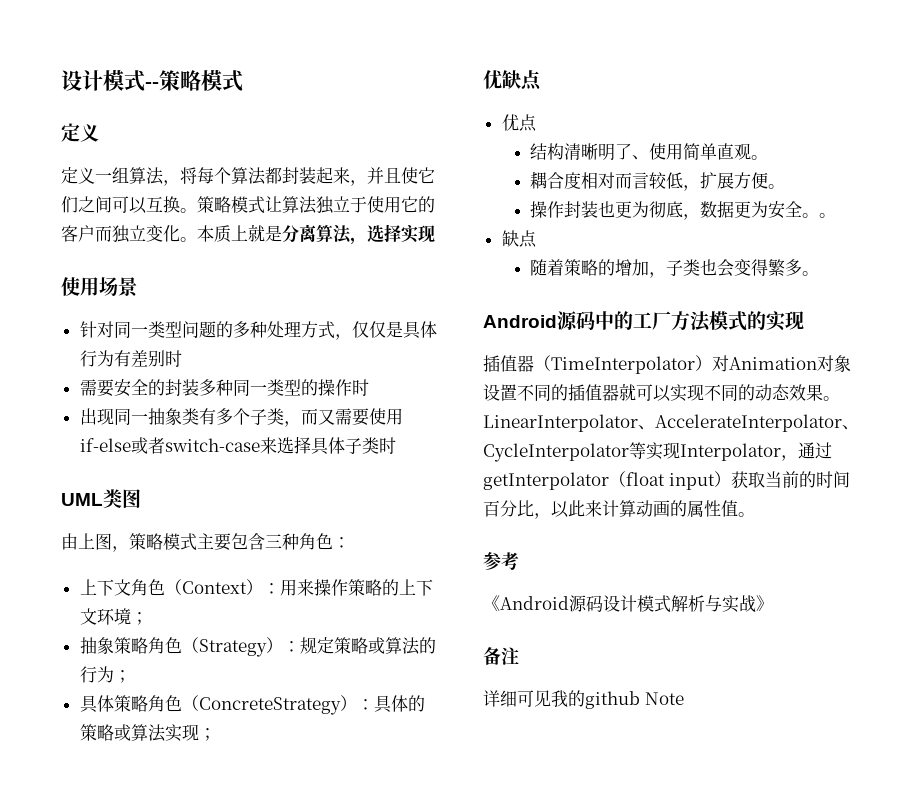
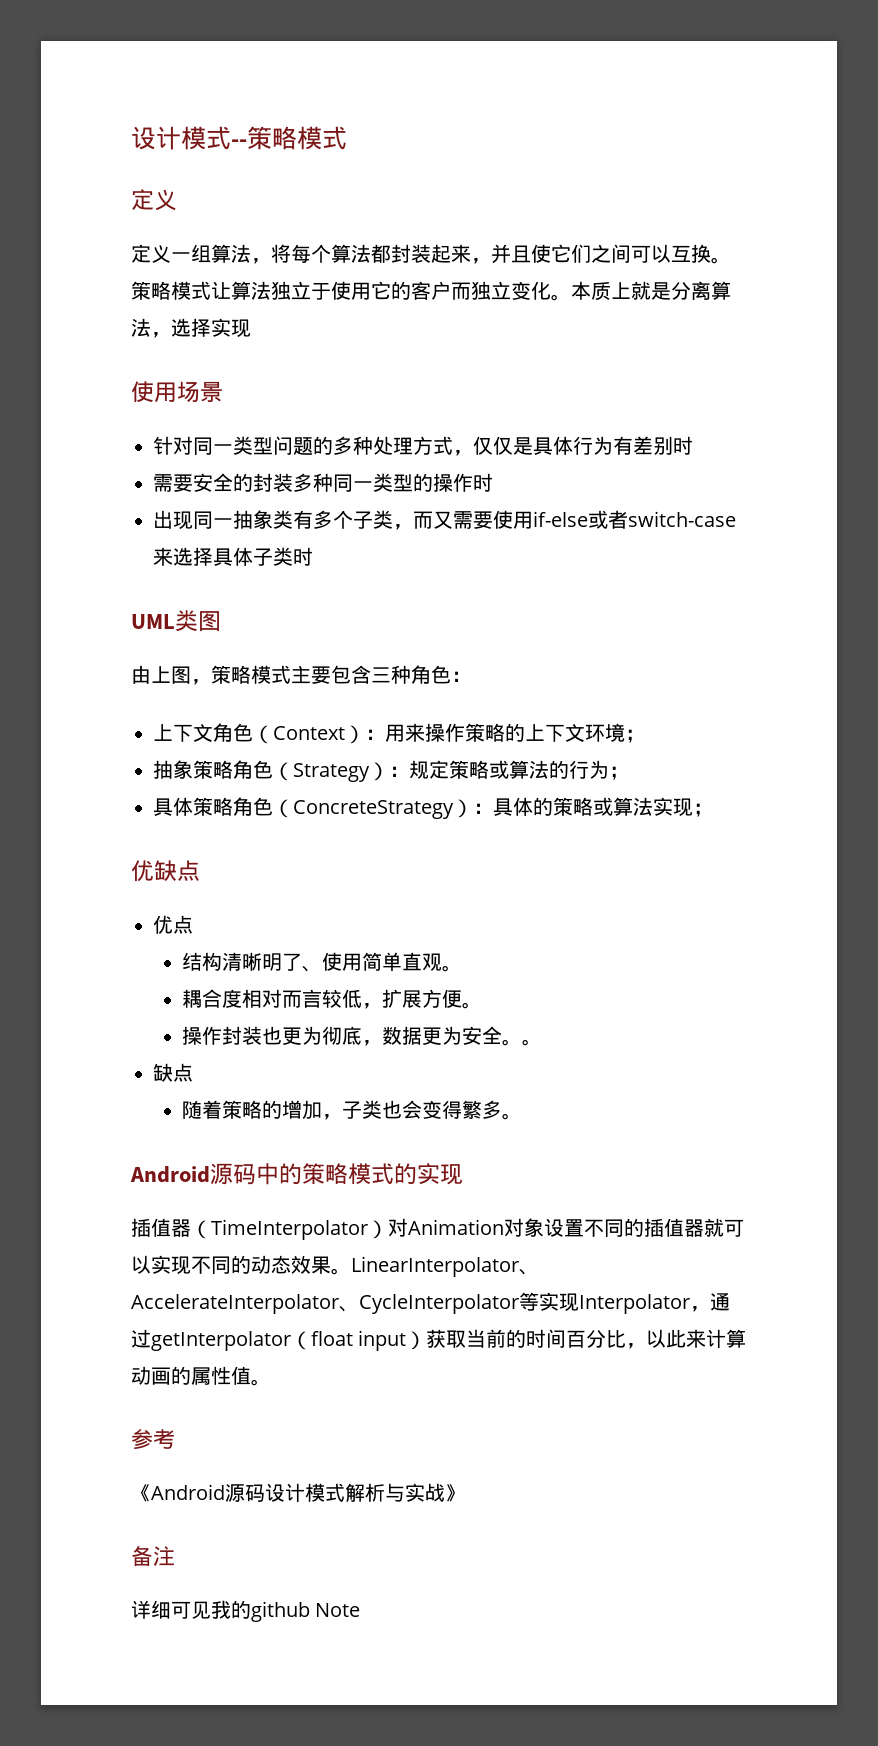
[633,311,711,332] 工厂方法 -> [302,1163,348,1185] 策略

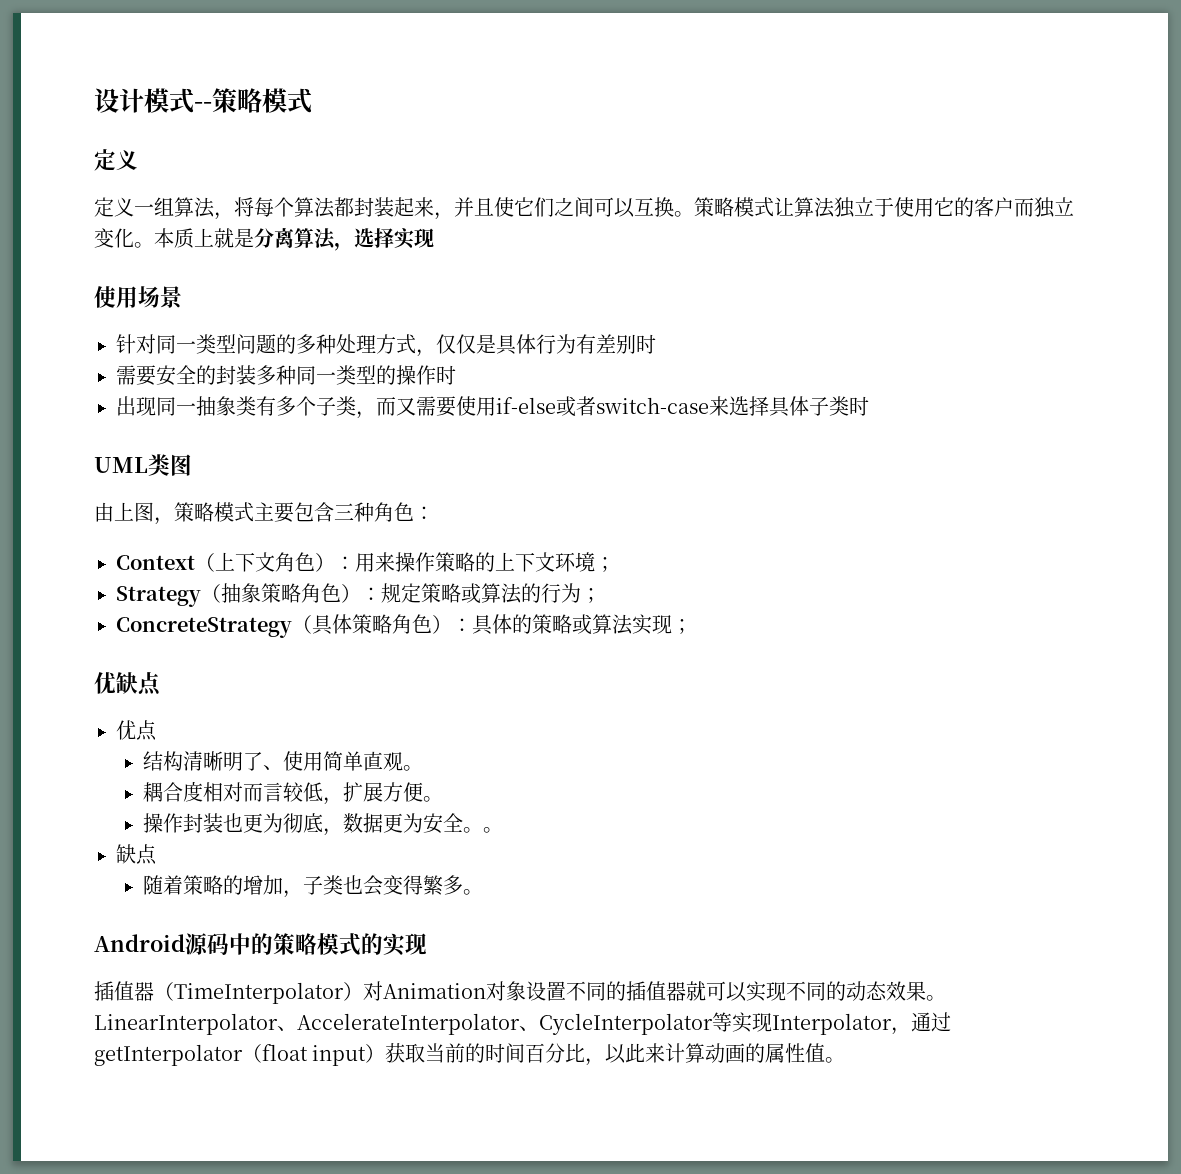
(471, 676) none -> [116,553,215,572] Context（
[253,725,345,744] （Context -> (315, 561) none
(645, 736) none -> [116,584,221,607] Strategy（
[273,762,370,782] （Strategy -> (341, 592) none
(629, 773) none -> [116,615,312,638] ConcreteStrategy（
[273,799,454,819] （ConcreteStrategy -> (432, 623) none
[131,1429,175,1450] [131,1483,465,1502] [131,1546,175,1567] [131,1600,361,1622] // 参考 // 《Android源码设计模式解析与实战》 // 备注 // 详细可见我的github Note -> (846, 1060) none

